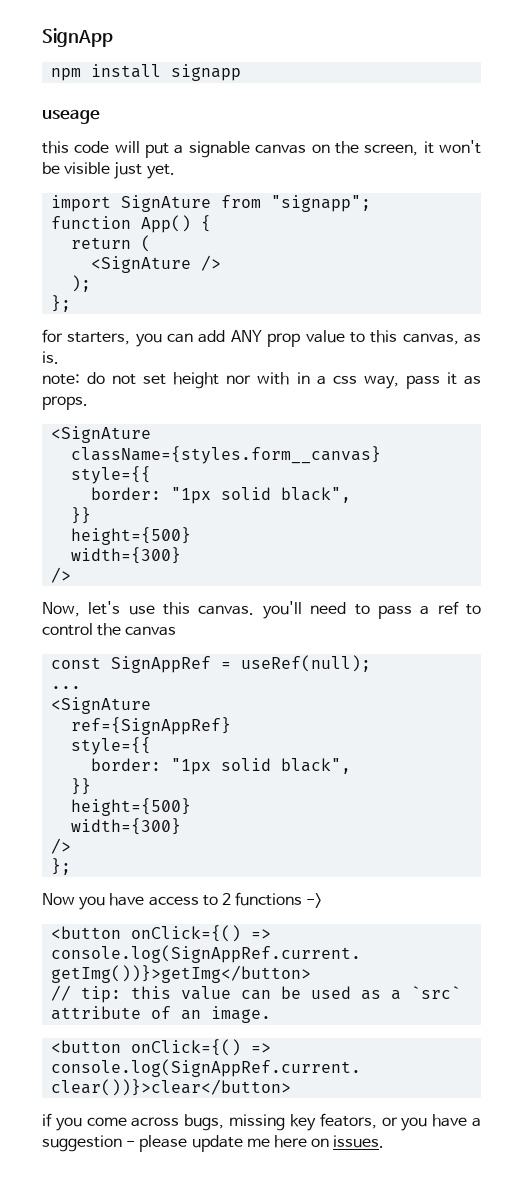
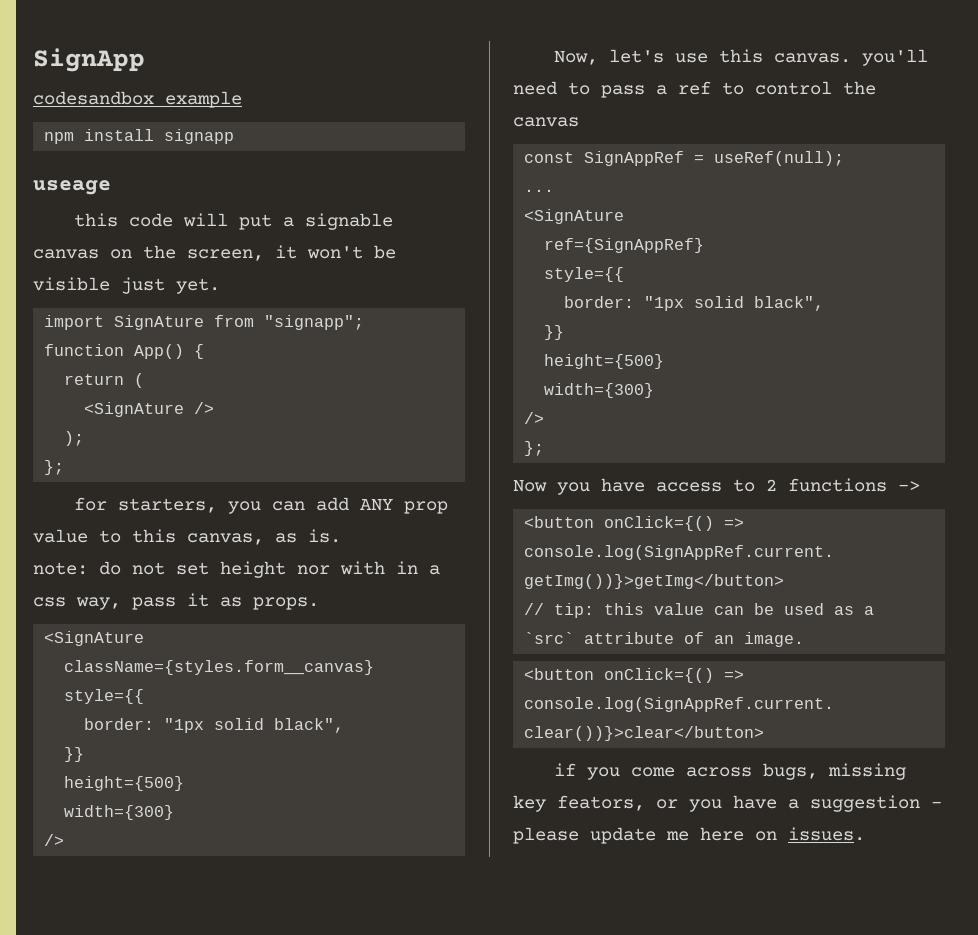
(113, 37) none -> [33,91,242,108] // codesandbox example

